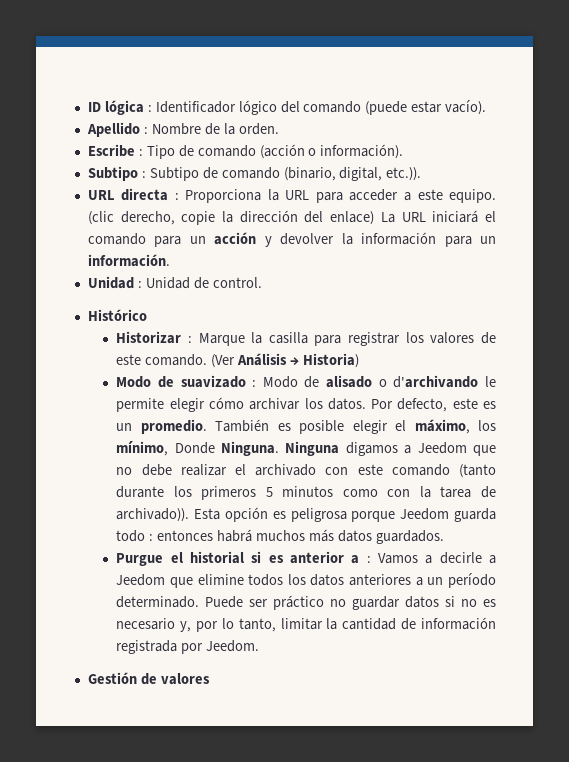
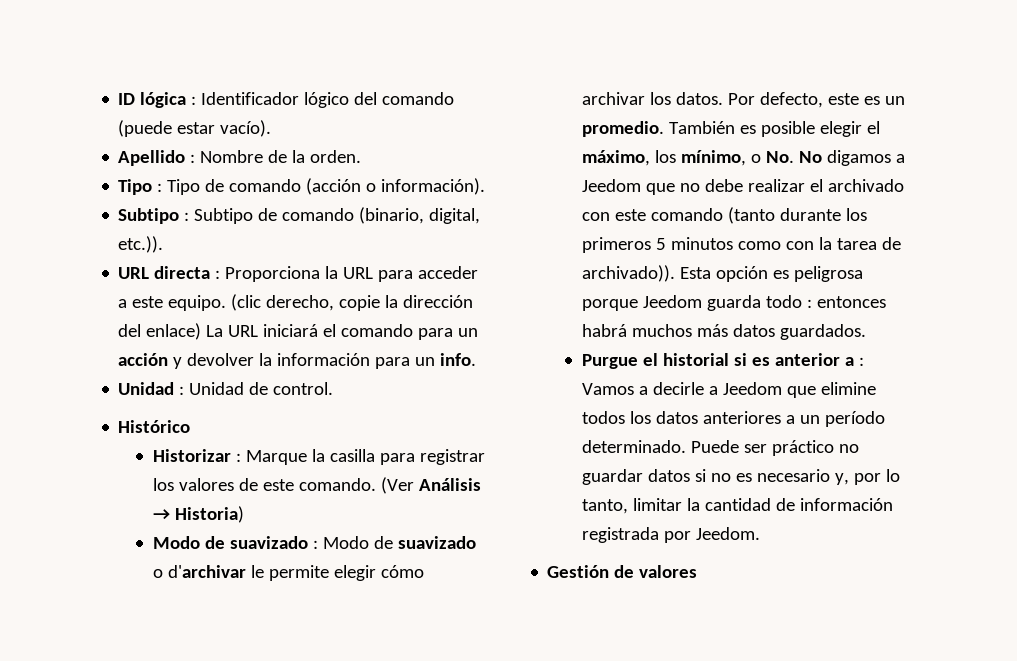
[87,144,135,157] Escribe -> [118,179,153,195] Tipo
[87,254,170,267] información. -> [440,353,477,366] info.
[326,375,479,388] alisado o d'archivando -> [398,536,477,549] [153,565,247,578] suavizado o d'archivar
[174,441,340,456] Donde Ninguna. Ninguna -> [751,151,823,163] o No. No

